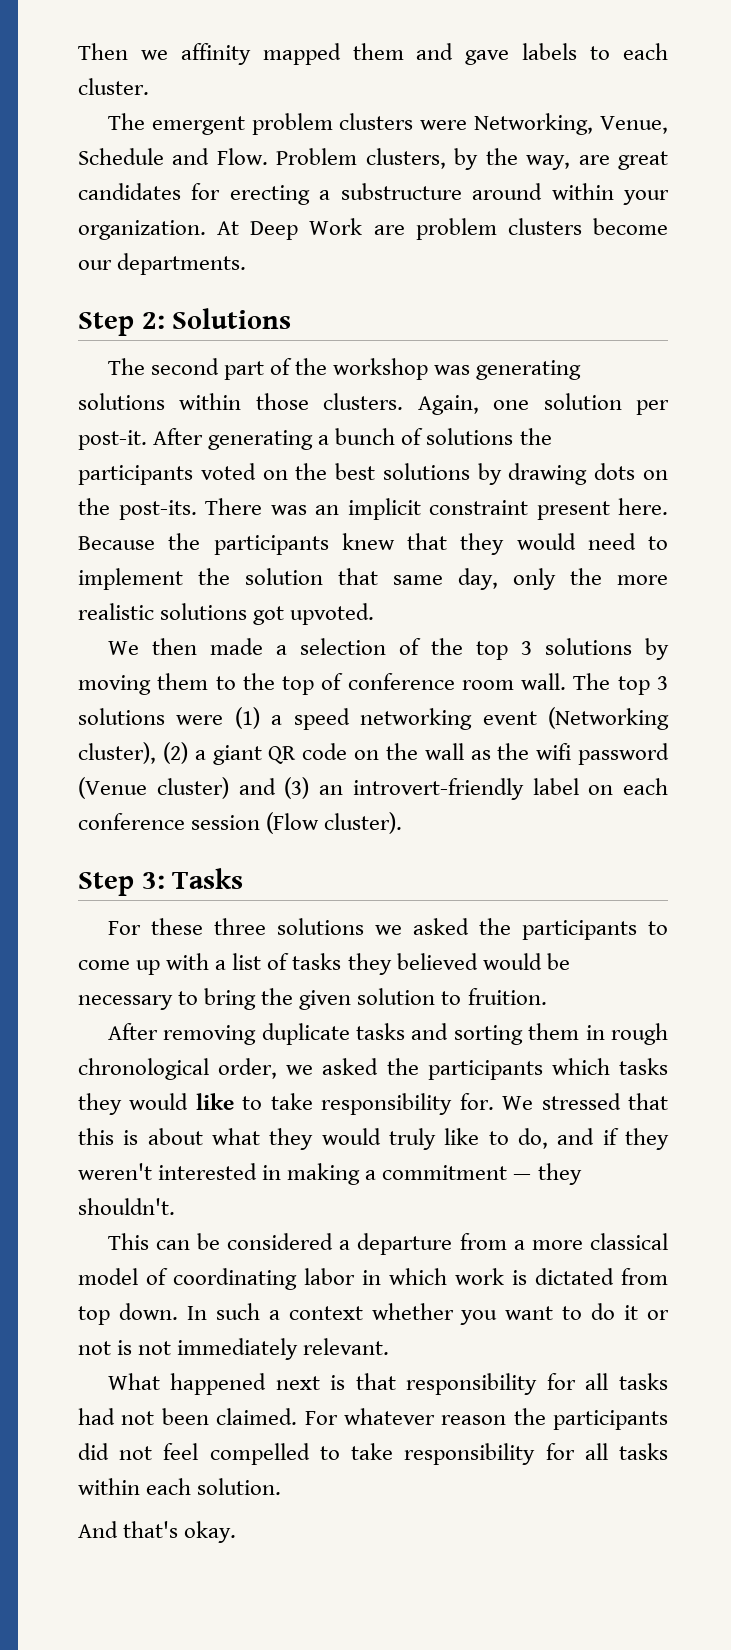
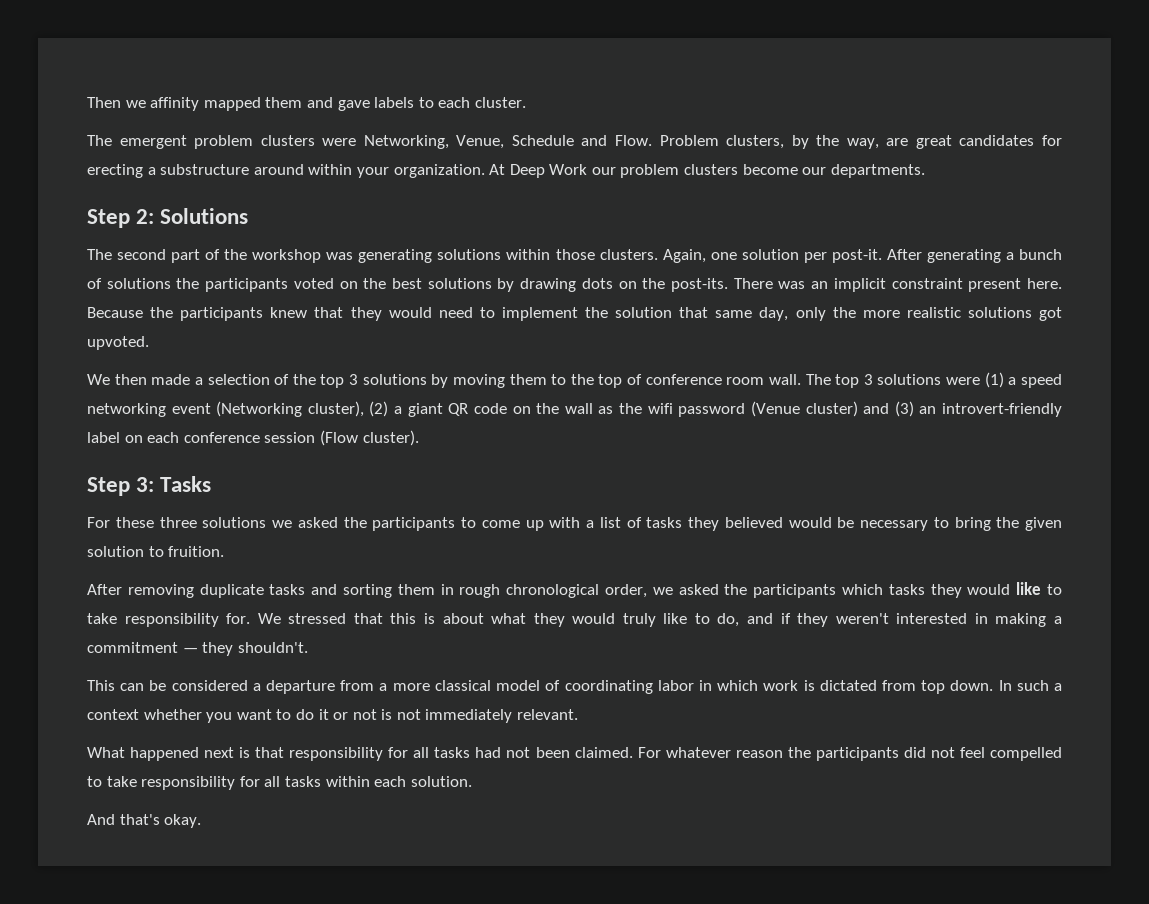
[373,225,405,235] are -> [591,167,616,175] our

